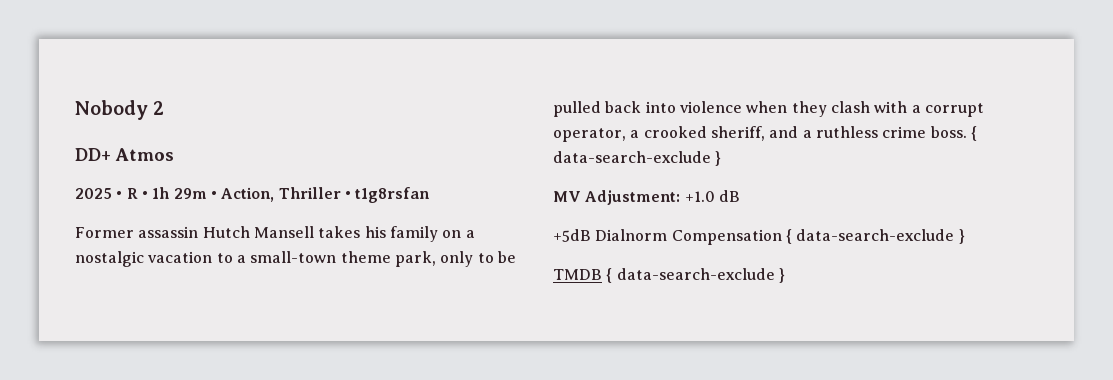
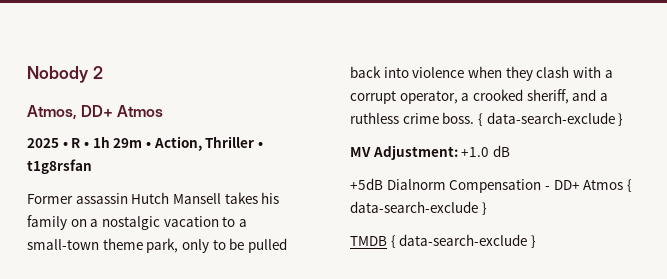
(165, 108) none -> [27,105,77,120] Atmos,
(782, 237) none -> [544,179,624,190] - DD+ Atmos

